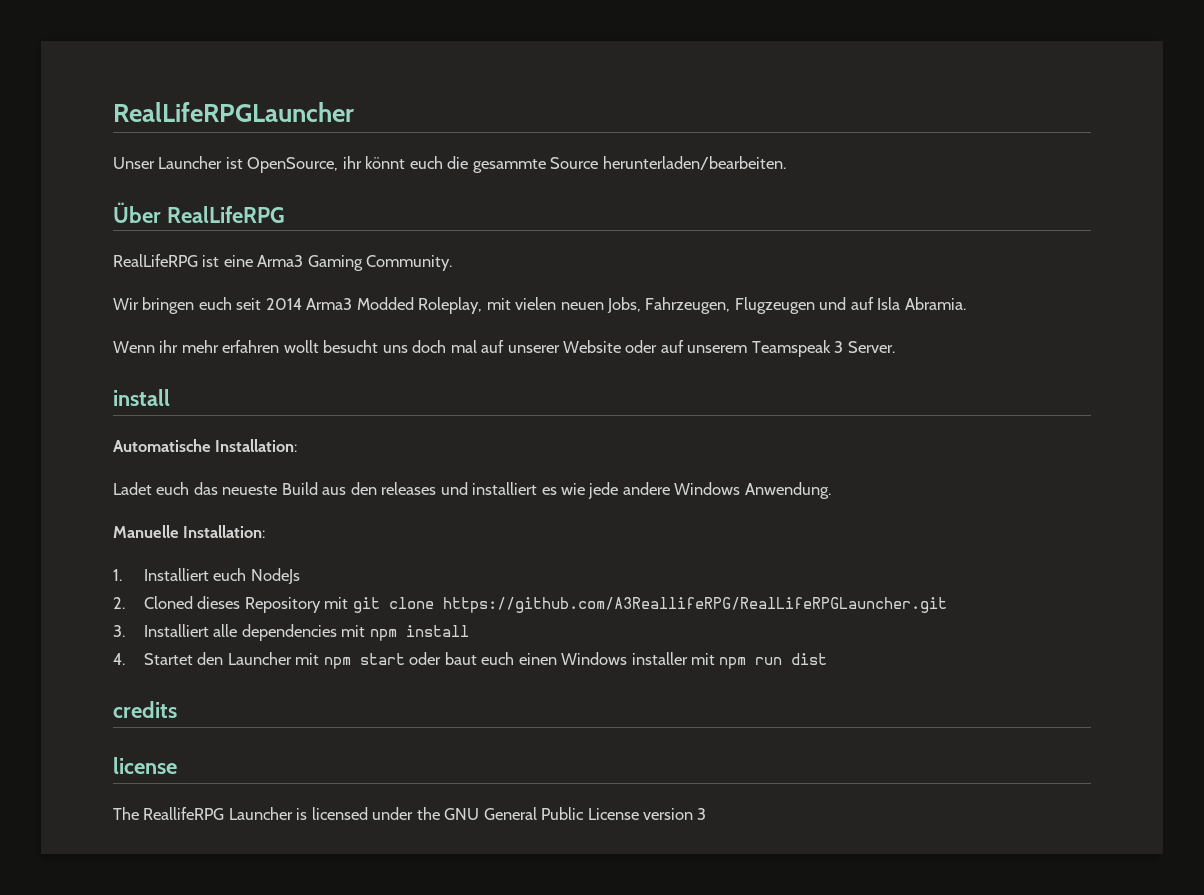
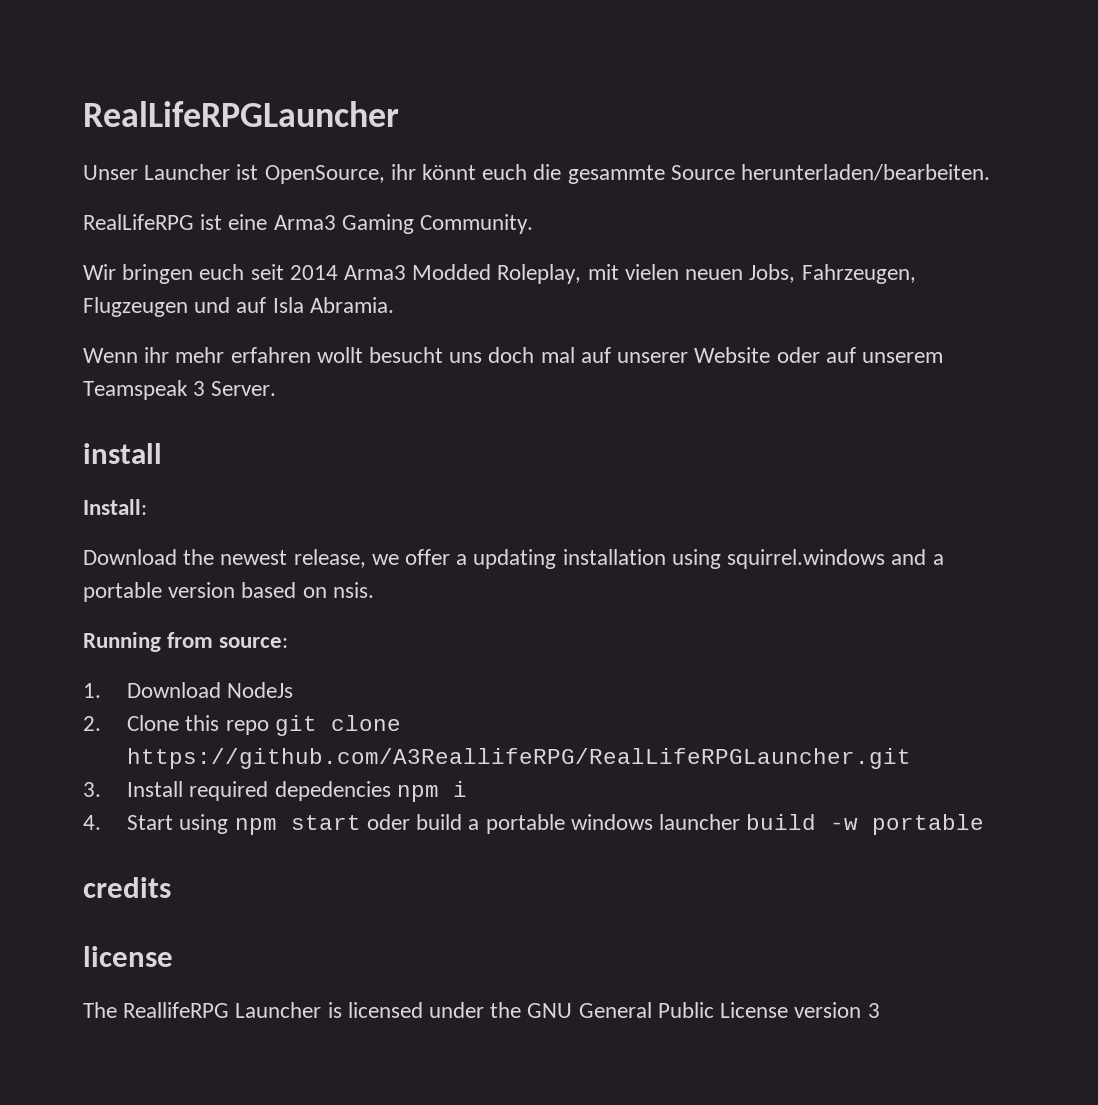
[113,202,285,223] // Über RealLifeRPG -> (991, 172) none
[113,439,298,452] [113,482,831,499] [113,525,266,538] Automatische Installation: // Ladet euch das neueste Build aus den releases und installiert es wie jede andere Windows Anwendung. // Manuelle Installation: -> [83,499,147,515] [83,549,944,569] [83,582,374,602] [83,632,289,652] Install: // Download the newest release, we offer a updating installation using squirrel.windows and a portable version based on nsis. // Running from source:
[144,568,247,581] Installiert euch -> [127,682,222,698] Download
[144,596,349,613] Cloned dieses Repository mit -> [127,715,269,735] Clone this repo
[144,624,469,641] [113,652,828,669] Installiert alle dependencies mit npm install // 4. Startet den Launcher mit npm start oder baut euch einen Windows installer mit npm run dist -> [127,781,467,802] [83,814,985,835] Install required depedencies npm i // 4. Start using npm start oder build a portable windows launcher build -w portable

